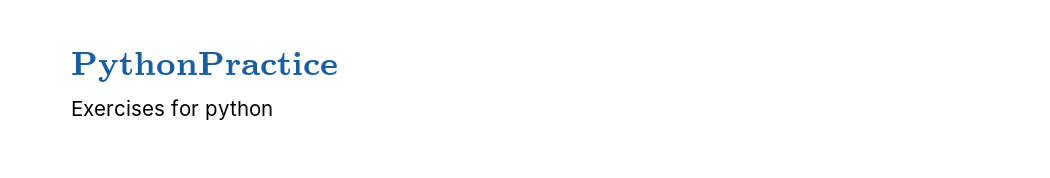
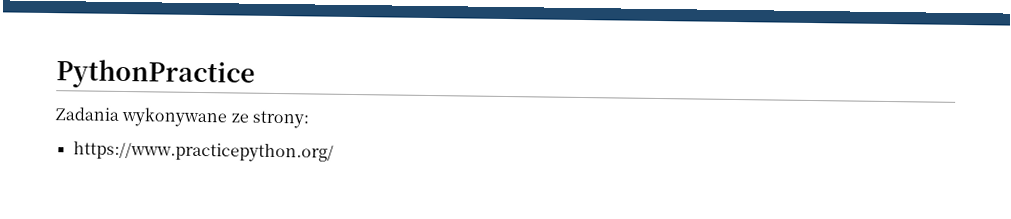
[71,99,273,120] Exercises for python -> [55,106,309,129] [72,141,334,163] Zadania wykonywane ze strony: // https://www.practicepython.org/

